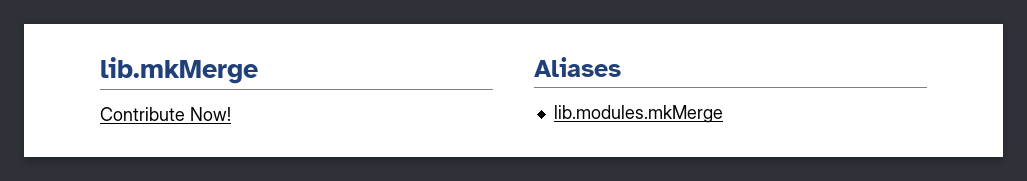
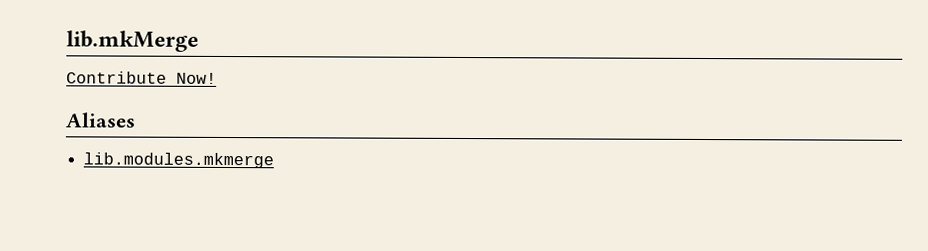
[553,105,723,123] lib.modules.mkMerge -> [83,152,275,169] lib.modules.mkmerge

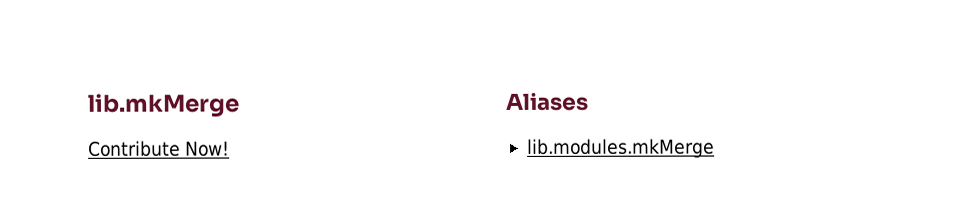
[83,152,275,169] lib.modules.mkmerge -> [526,138,715,158] lib.modules.mkMerge

